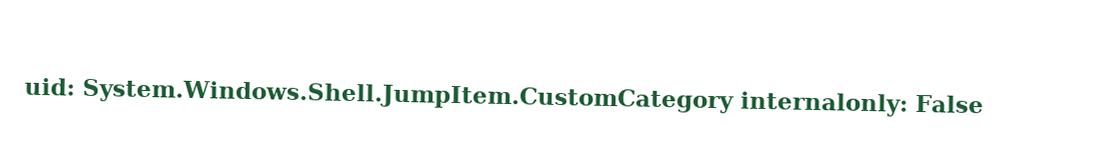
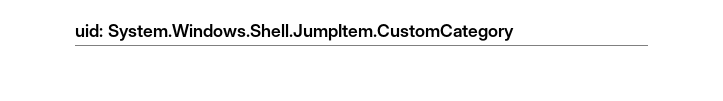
[740,91,984,117] internalonly: False -> (514, 32) none

